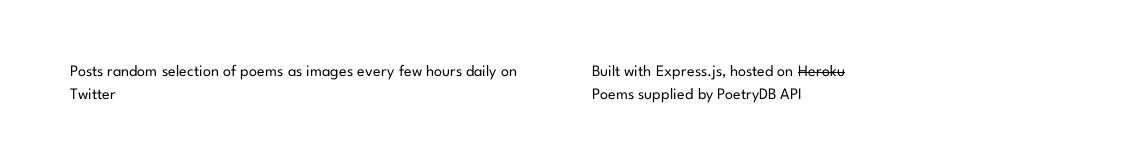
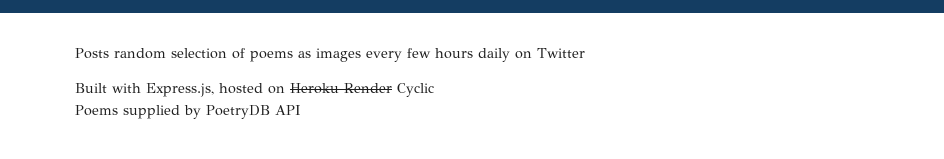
(845, 71) none -> [344,83,434,97] Render Cyclic

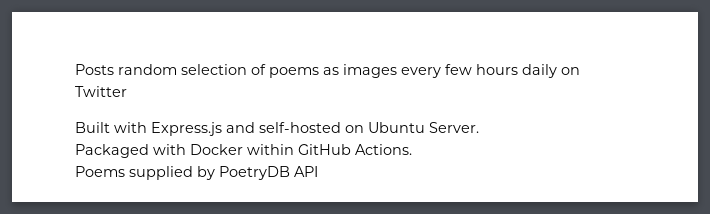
[146,83,434,97] Express.js, hosted on Heroku Render Cyclic -> [151,122,479,136] [75,144,412,158] Express.js and self-hosted on Ubuntu Server. // Packaged with Docker within GitHub Actions.

